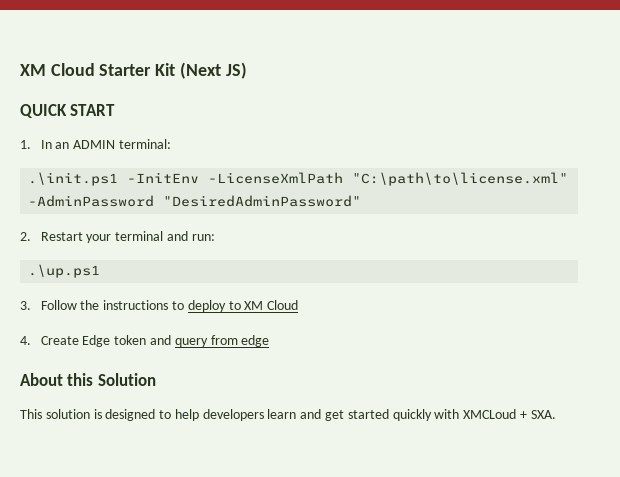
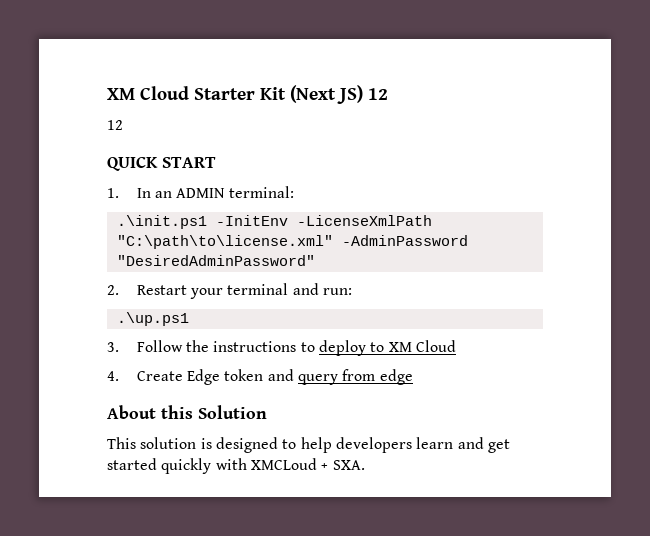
(247, 70) none -> [368,88,388,100] [107,120,123,130] 12 // 12

